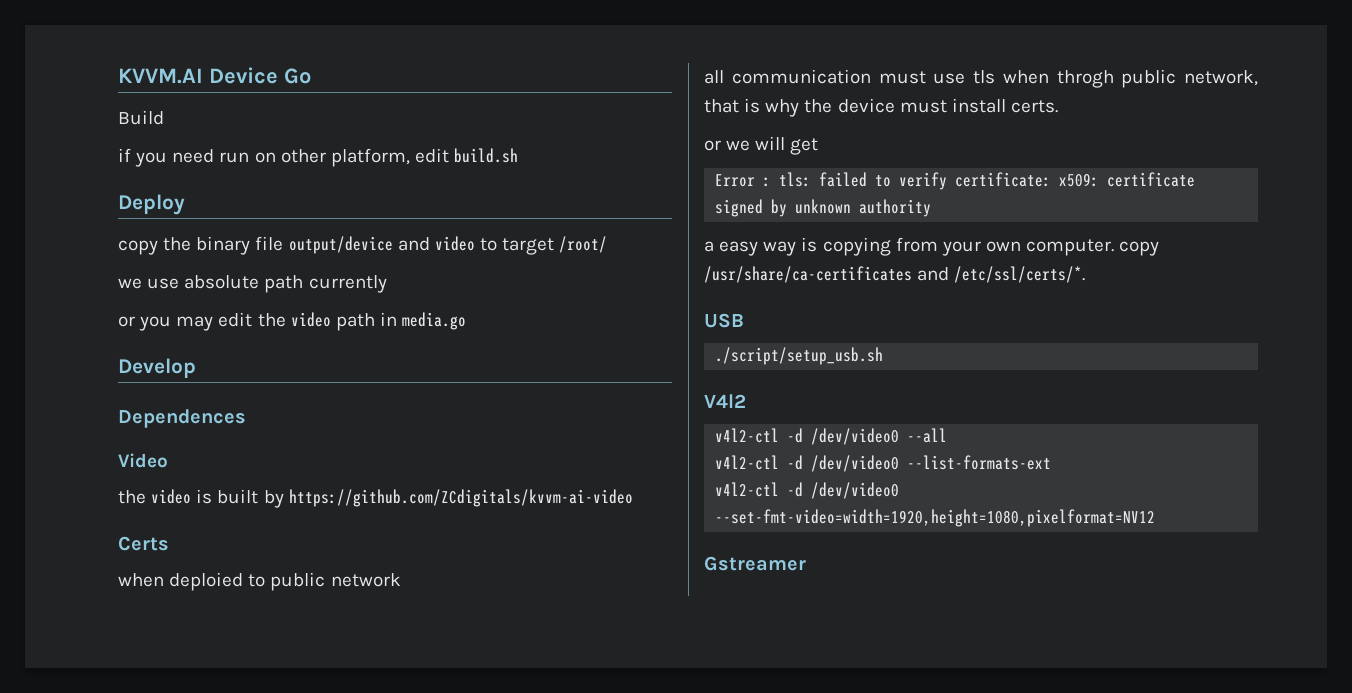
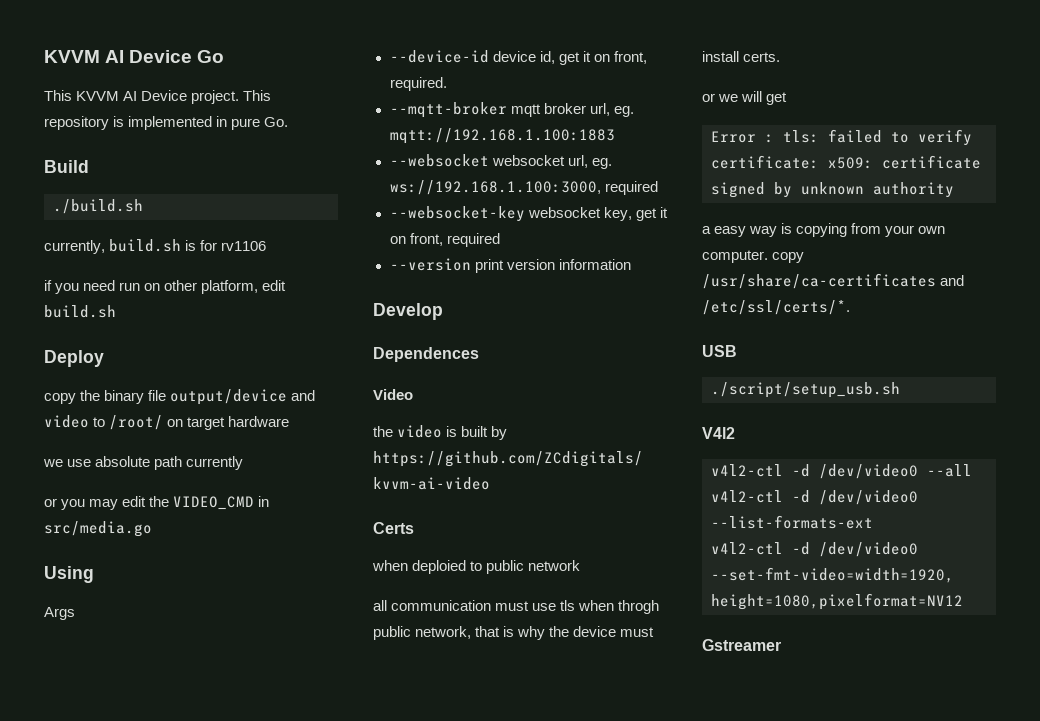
[118,68,203,84] KVVM.AI -> [44,50,125,63] KVVM AI
[118,110,164,125] Build -> [44,90,272,104] [44,116,289,130] [44,160,89,173] [53,199,143,214] [44,239,267,254] This KVVM AI Device project. This repository is implemented in pure Go. // Build // ./build.sh // currently, build.sh is for rv1106
[502,236,608,255] target /root/ -> [109,415,290,430] /root/ on target hardware
[290,312,467,331] video path in media.go -> [173,496,270,510] [44,521,152,537] [44,566,94,583] [44,607,75,620] [389,50,647,65] [389,77,447,91] [389,102,634,118] [389,128,615,144] [389,154,612,169] [389,180,658,195] [389,206,668,222] [389,233,500,247] [389,258,631,273] VIDEO_CMD in src/media.go // Using // Args // --device-id device id, get it on front, required. // --mqtt-broker mqtt broker url, eg. mqtt://192.168.1.100:1883 // --websocket websocket url, eg. ws://192.168.1.100:3000, required // --websocket-key websocket key, get it on front, required // --version print version information

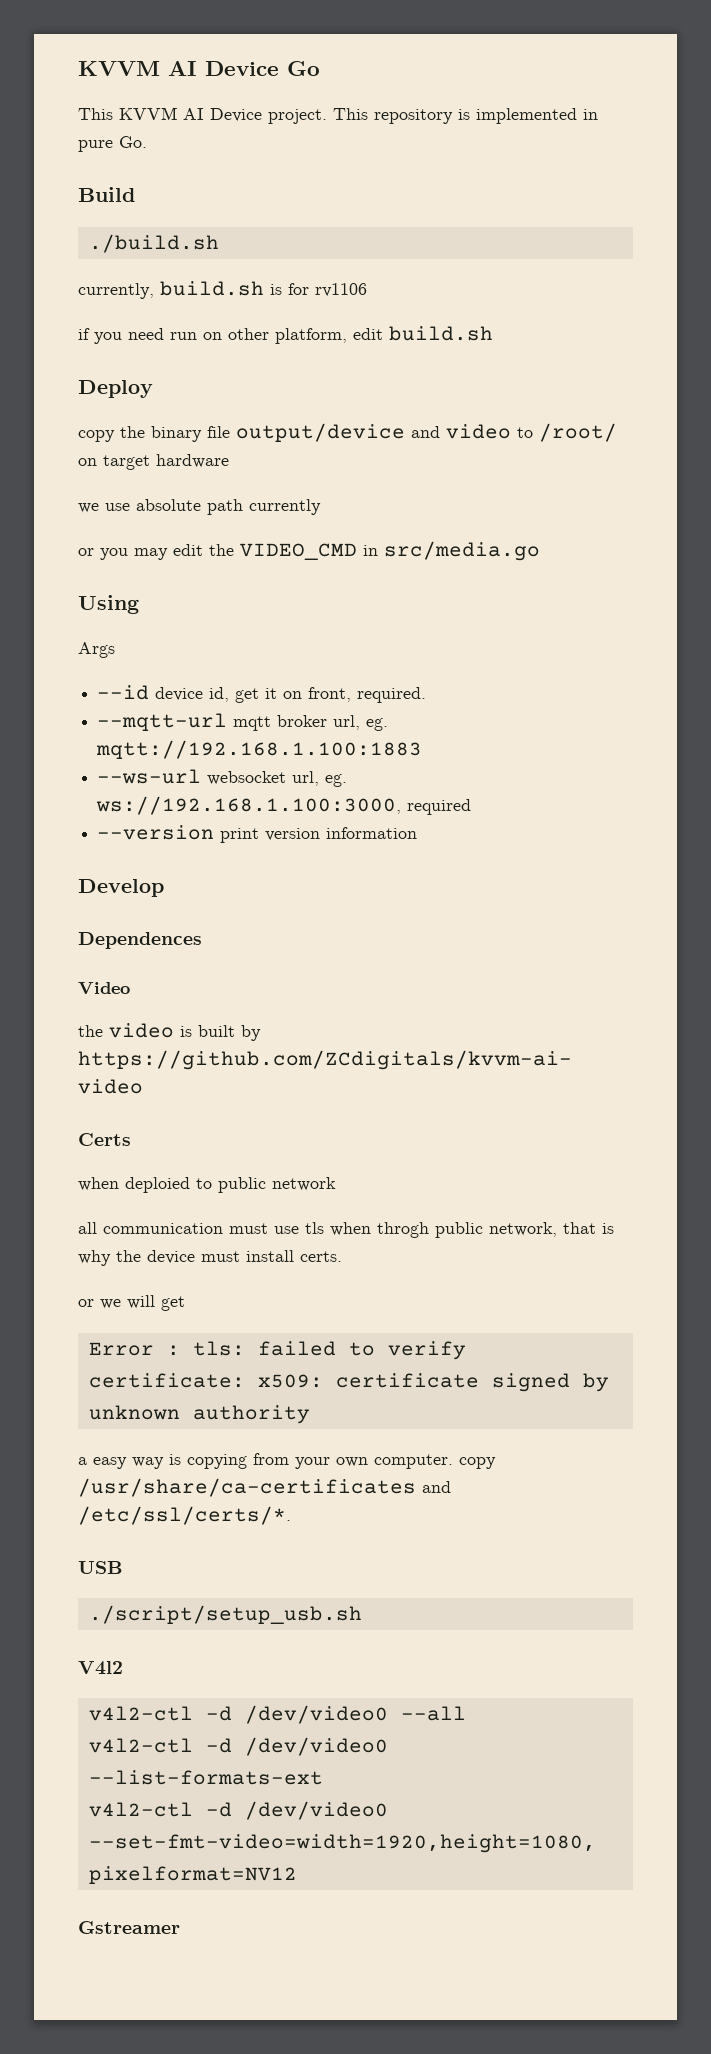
[389,50,489,63] --device-id -> [97,685,150,700] --id
[389,102,507,118] --mqtt-broker -> [97,713,228,731] --mqtt-url
[389,154,489,167] --websocket -> [97,769,202,784] --ws-url
[389,206,668,222] [389,233,500,247] // --websocket-key websocket key, get it on front, required -> (472, 807) none

